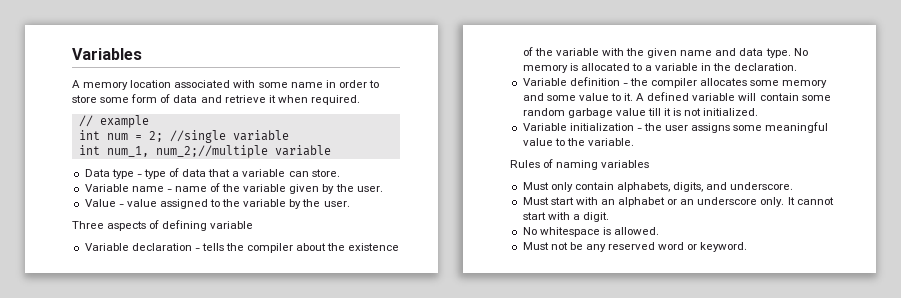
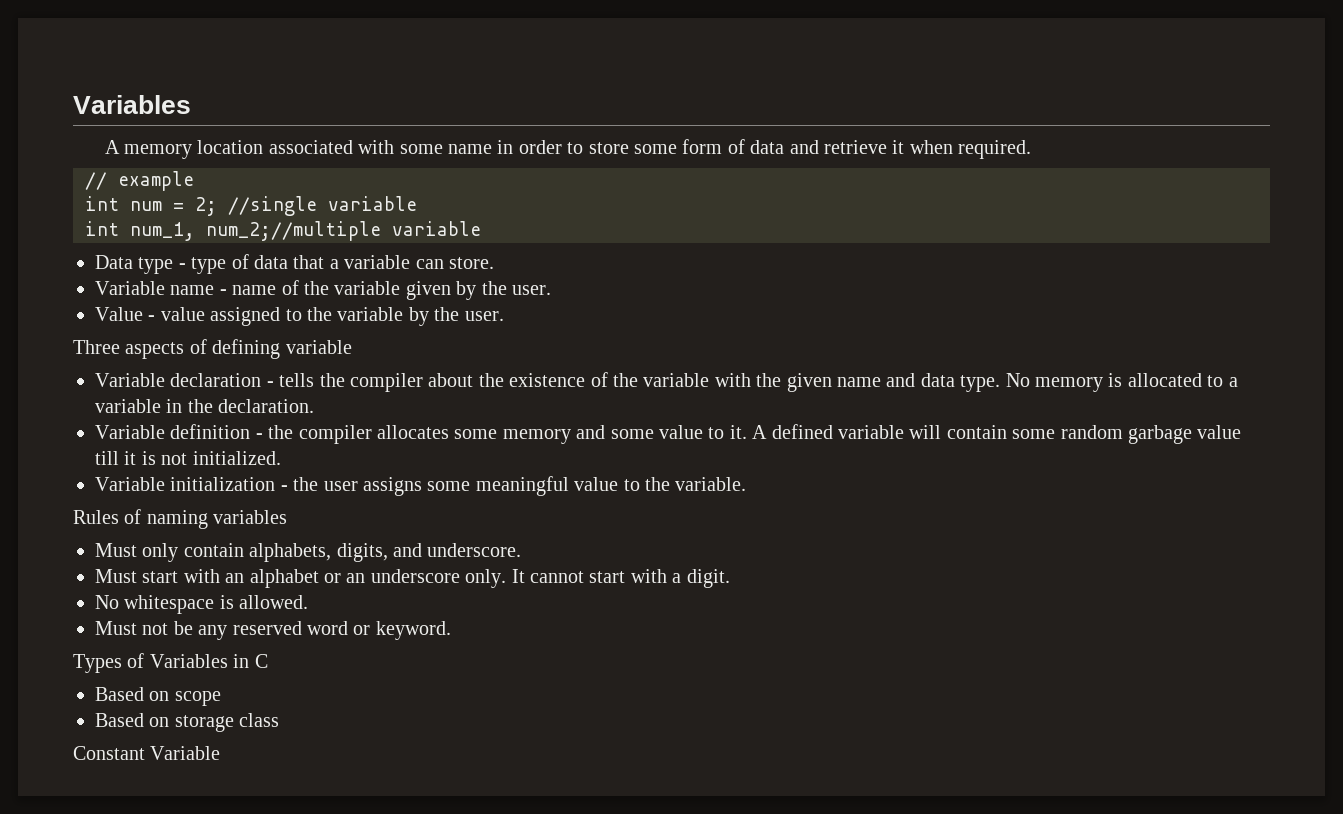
(748, 247) none -> [73,653,268,673] [95,687,221,706] [95,713,280,732] [73,746,221,760] // Types of Variables in C // Based on scope // Based on storage class // Constant Variable

